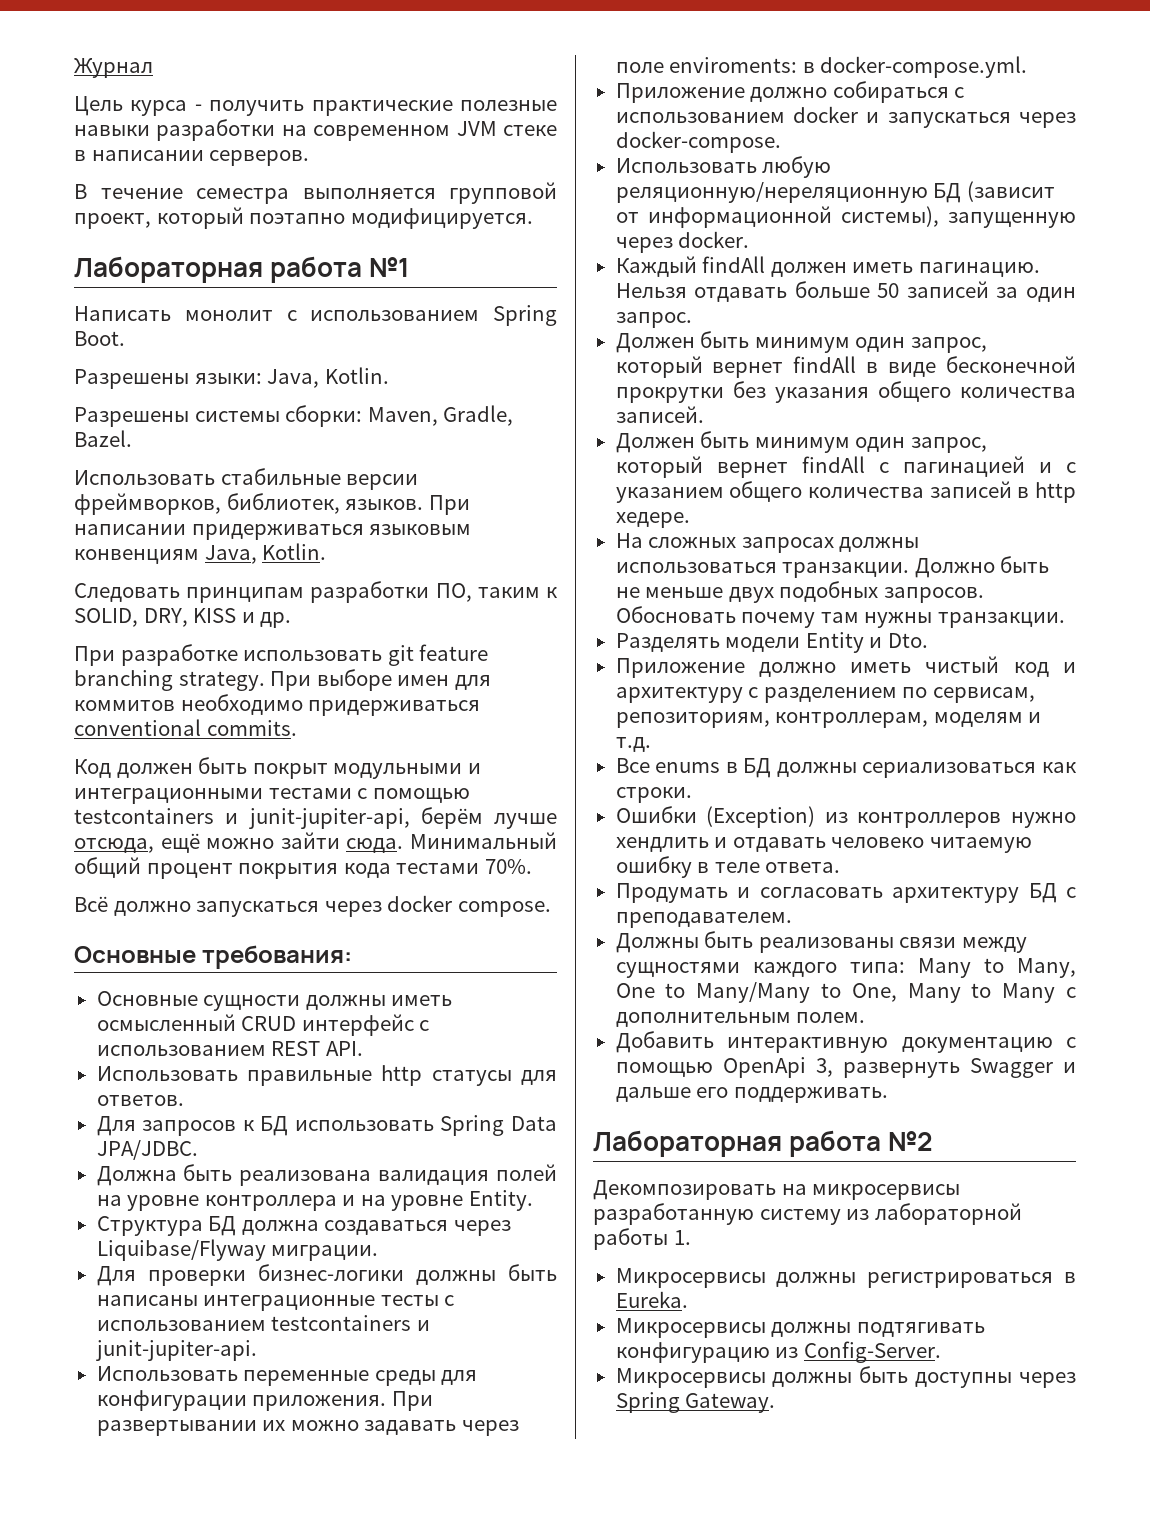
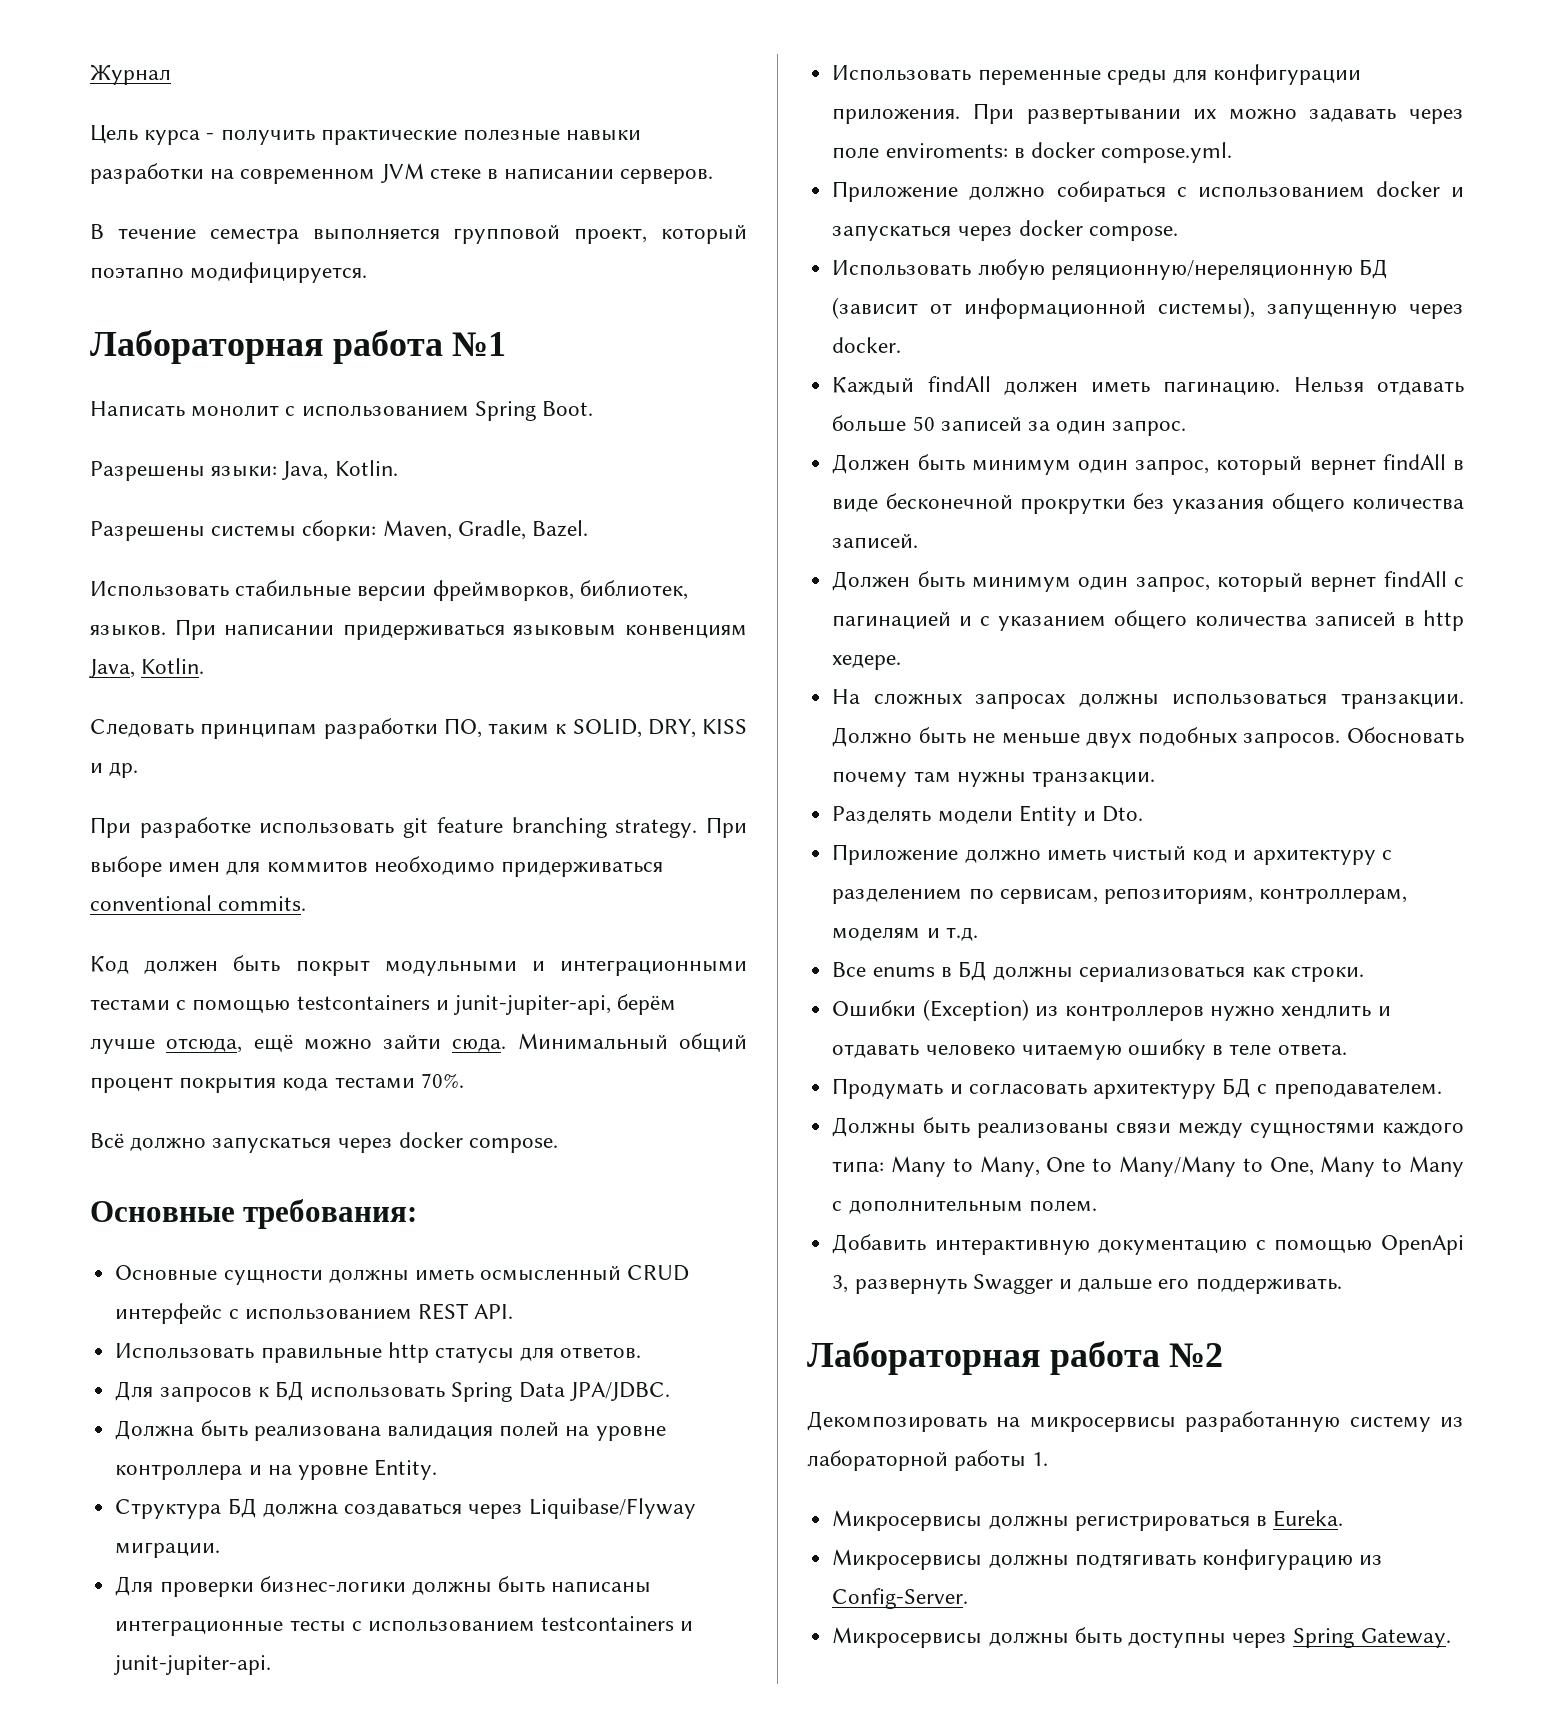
[820,56,1028,78] docker-compose.yml. -> [1030,142,1233,163] docker compose.yml.
[615,131,781,153] docker-compose. -> [1018,220,1178,241] docker compose.

